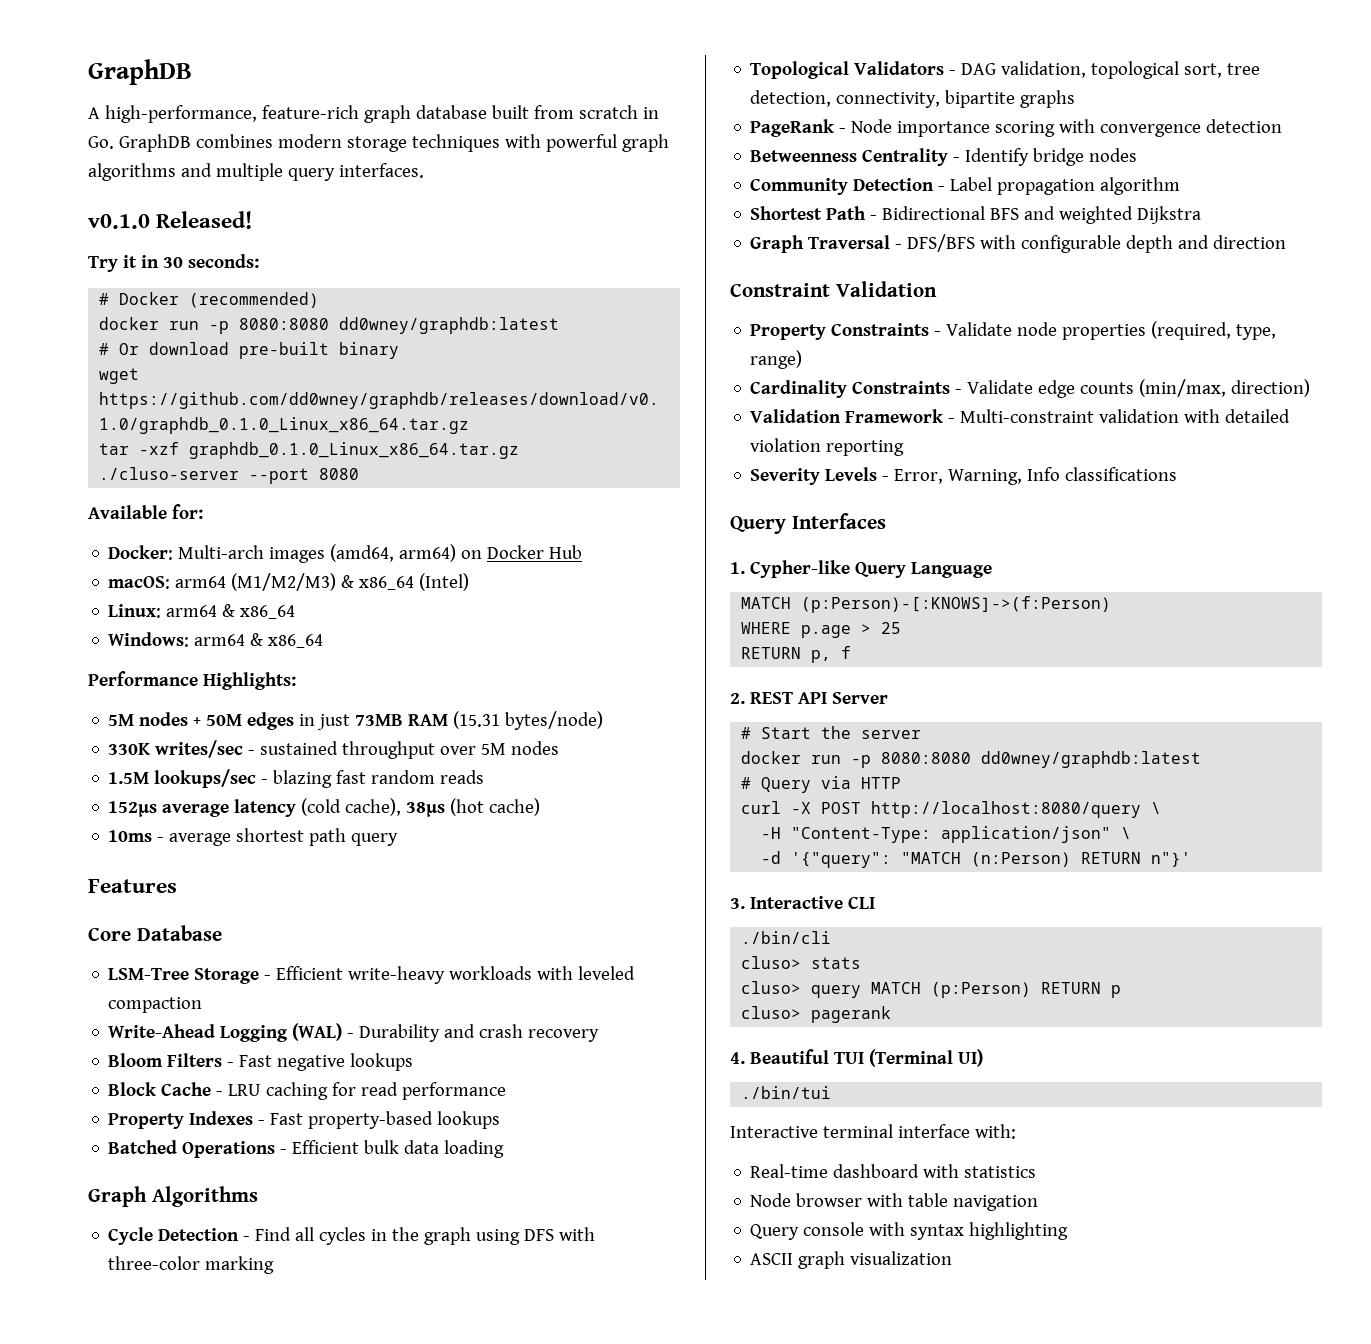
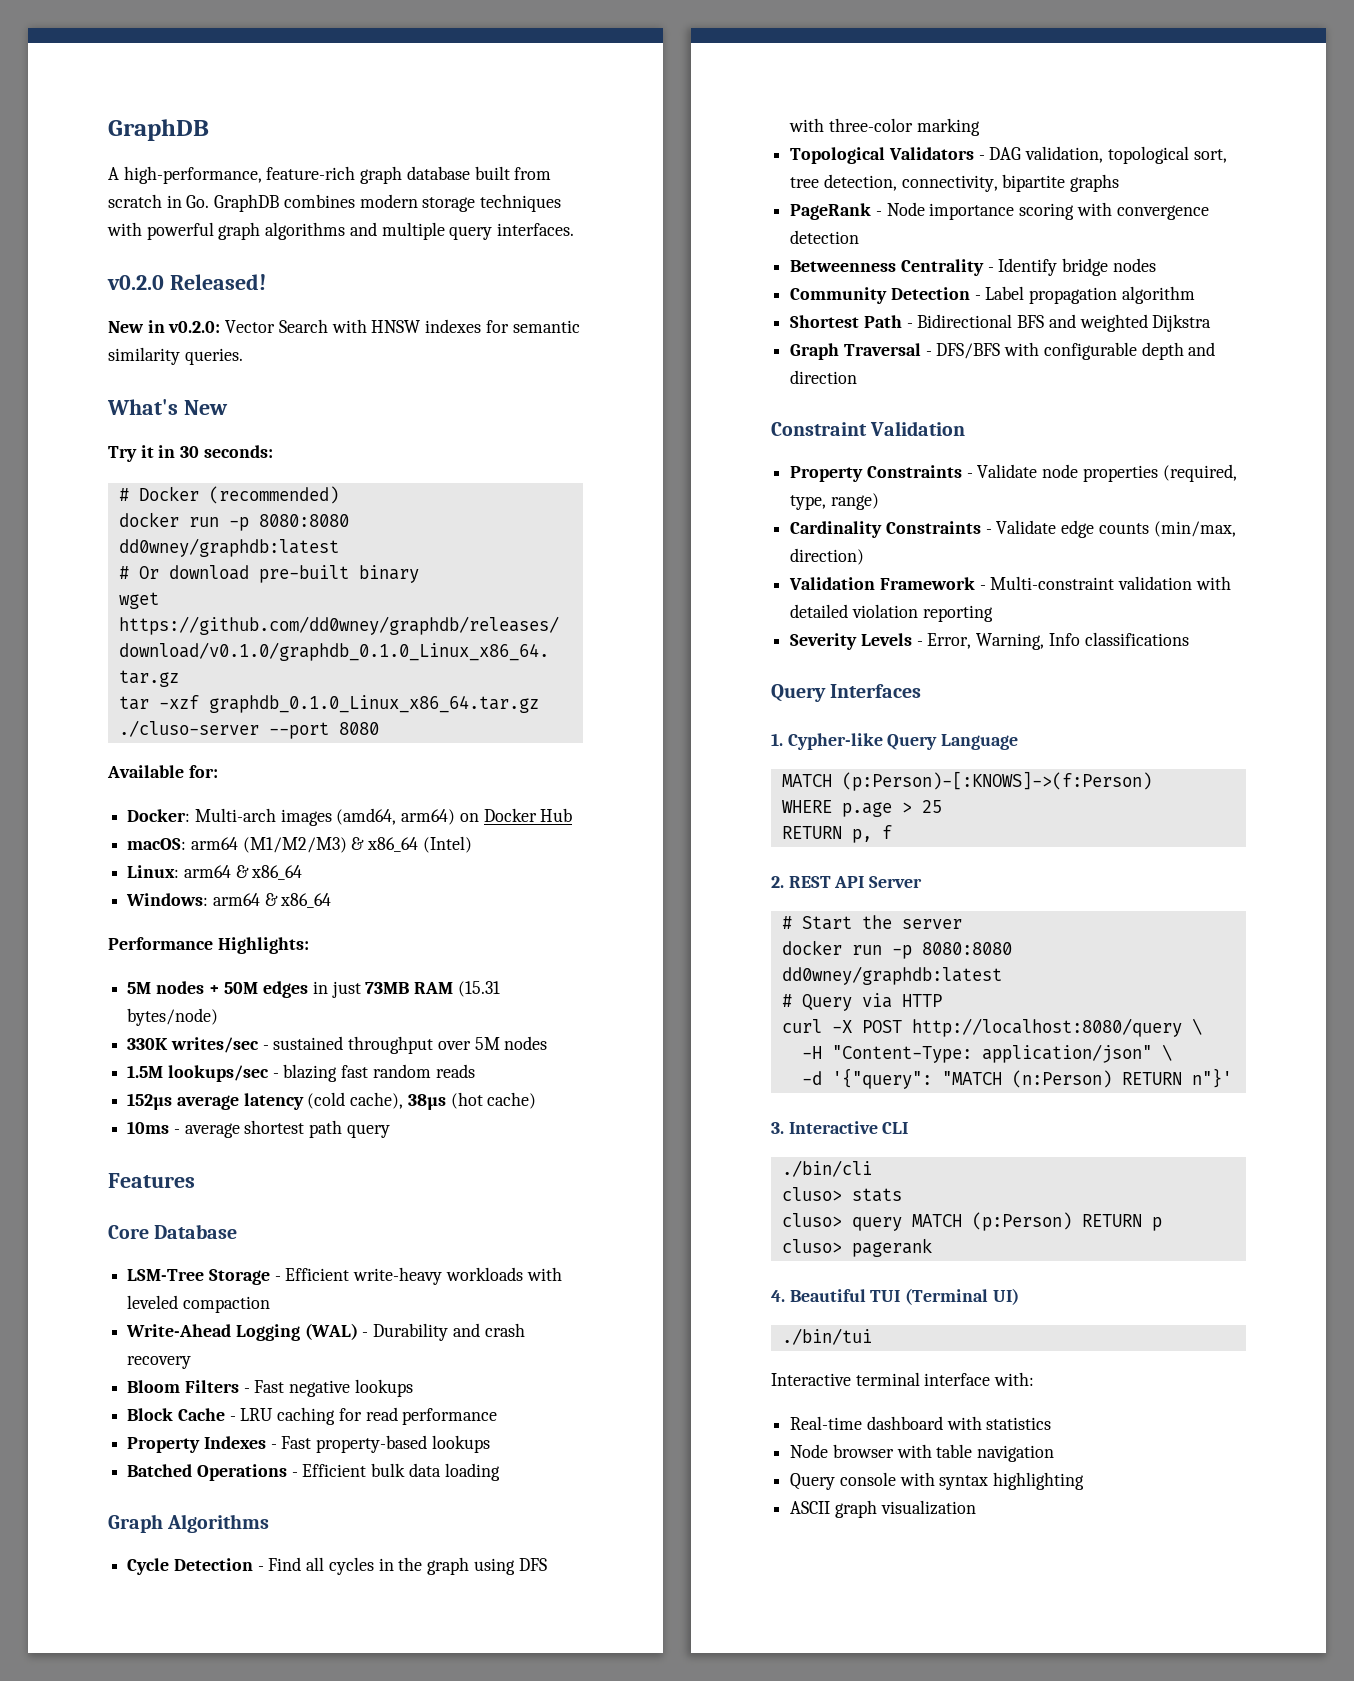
[88,214,150,229] v0.1.0 -> [107,275,164,290] v0.2.0
(253, 220) none -> [108,319,580,333] [108,347,243,365] [107,399,228,415] // New in v0.2.0: Vector Search with HNSW indexes for semantic similarity queries. // What's New

